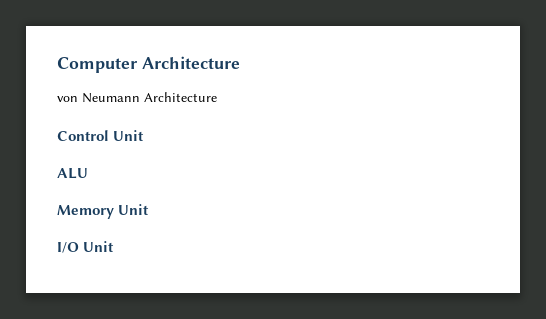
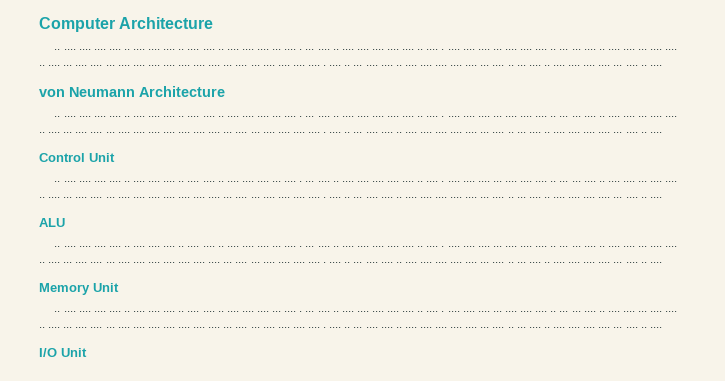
[57,92,217,103] [57,130,145,141] [57,168,88,179] [57,204,150,219] von Neumann Architecture // Control Unit // ALU // Memory Unit -> [54,49,678,50] [39,65,662,66] [39,86,225,97] [54,116,678,117] [39,132,662,133] [39,153,115,162] [54,181,678,182] [39,197,662,198] [39,218,65,227] [54,246,678,247] [39,262,662,263] [39,283,119,295] [54,311,678,312] [39,327,662,328] .. .... .... .... .... .. .... .... .... .. .... .... .. .... .... .... ... .... . ... .... .. .... .... .... .... .... .. .... . .... .... .... ... .... .... .... .. ... ... .... .. .... .... ... .... .... .. .... ... .... .... ... .... .... .... .... .... .... .... ... .... ... .... .... .... .... . .... .. ... .... .... .. .... .... .... .... .... ... .... .. ... .... .. .... .... .... .... ... .... .. .... // von Neumann Architecture // .. .... .... .... .... .. .... .... .... .. .... .... .. .... .... .... ... .... . ... .... .. .... .... .... .... .... .. .... . .... .... .... ... .... .... .... .. ... ... .... .. .... .... ... .... .... .. .... ... .... .... ... .... .... .... .... .... .... .... ... .... ... .... .... .... .... . .... .. ... .... .... .. .... .... .... .... .... ... .... .. ... .... .. .... .... .... .... ... .... .. .... // Control Unit // .. .... .... .... .... .. .... .... .... .. .... .... .. .... .... .... ... .... . ... .... .. .... .... .... .... .... .. .... . .... .... .... ... .... .... .... .. ... ... .... .. .... .... ... .... .... .. .... ... .... .... ... .... .... .... .... .... .... .... ... .... ... .... .... .... .... . .... .. ... .... .... .. .... .... .... .... .... ... .... .. ... .... .. .... .... .... .... ... .... .. .... // ALU // .. .... .... .... .... .. .... .... .... .. .... .... .. .... .... .... ... .... . ... .... .. .... .... .... .... .... .. .... . .... .... .... ... .... .... .... .. ... ... .... .. .... .... ... .... .... .. .... ... .... .... ... .... .... .... .... .... .... .... ... .... ... .... .... .... .... . .... .. ... .... .... .. .... .... .... .... .... ... .... .. ... .... .. .... .... .... .... ... .... .. .... // Memory Unit // .. .... .... .... .... .. .... .... .... .. .... .... .. .... .... .... ... .... . ... .... .. .... .... .... .... .... .. .... . .... .... .... ... .... .... .... .. ... ... .... .. .... .... ... .... .... .. .... ... .... .... ... .... .... .... .... .... .... .... ... .... ... .... .... .... .... . .... .. ... .... .... .. .... .... .... .... .... ... .... .. ... .... .. .... .... .... .... ... .... .. ....

